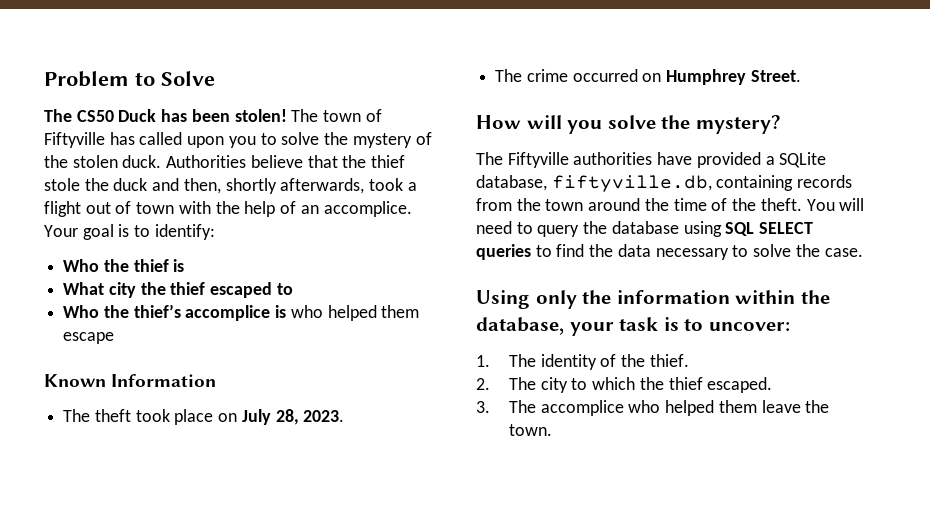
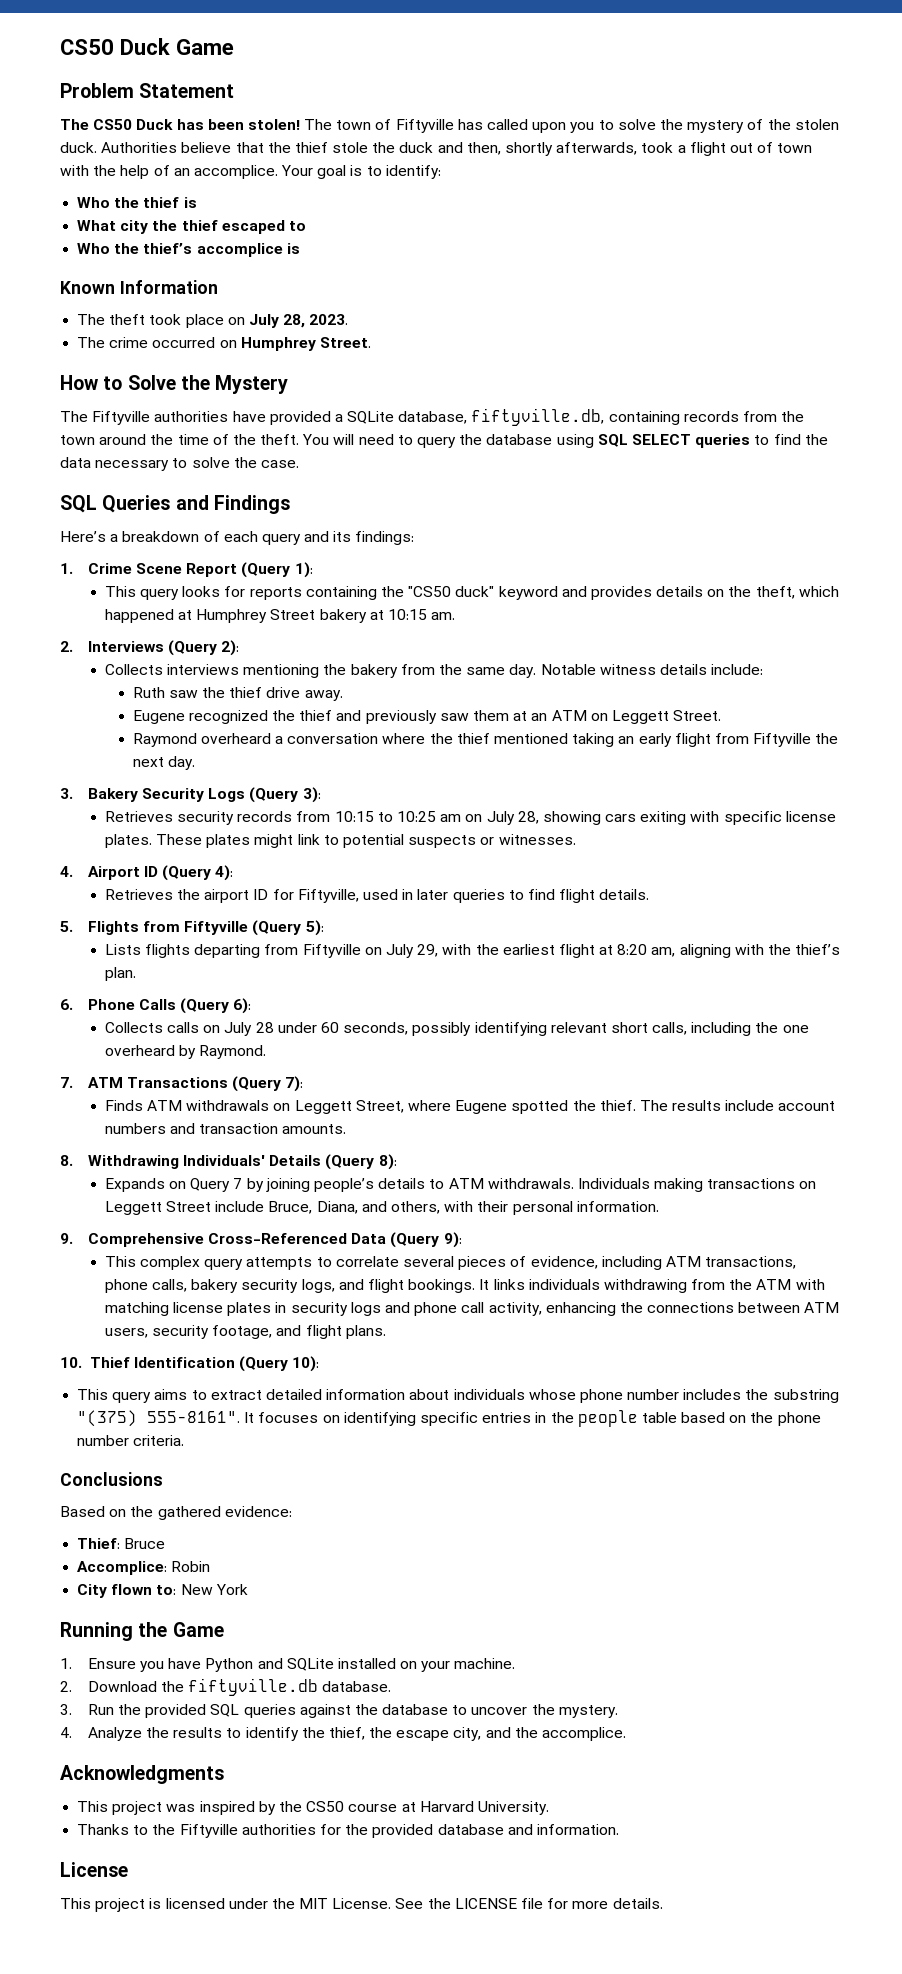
[44,71,215,87] Problem to Solve -> [60,38,234,55] [60,83,235,98] CS50 Duck Game // Problem Statement
[290,305,420,321] [63,332,115,344] who helped them escape -> (300, 248) none
[526,115,781,134] will you solve the mystery? -> [103,375,289,394] to Solve the Mystery
[476,290,830,309] [476,317,790,336] [476,354,689,370] [476,377,773,393] [476,400,830,416] [509,424,553,436] Using only the information within the database, your task is to uncover: // 1. The identity of the thief. // 2. The city to which the thief escaped. // 3. The accomplice who helped them leave the town. -> [60,495,290,514] [60,531,415,545] [60,562,313,578] [104,586,839,600] [104,609,456,623] [60,640,240,656] [104,664,764,678] [132,687,343,701] [132,710,722,724] [132,733,839,747] [132,756,195,770] [60,787,321,803] [104,811,836,825] [104,834,576,848] [60,865,234,881] [104,889,650,903] [60,920,324,936] [104,944,841,958] [104,967,136,981] [60,998,252,1014] [104,1022,809,1036] [104,1045,267,1059] [60,1076,304,1092] [104,1100,836,1114] [104,1123,347,1134] [60,1154,397,1170] [104,1178,817,1192] [104,1201,659,1215] [60,1232,462,1248] [104,1256,797,1270] [104,1279,825,1293] [104,1302,840,1316] [104,1325,386,1339] [60,1356,320,1372] [77,1389,839,1403] [77,1410,821,1427] [77,1435,185,1446] [60,1472,163,1486] [60,1506,292,1520] [77,1538,166,1549] [77,1561,211,1575] [77,1584,248,1598] [60,1622,224,1641] [60,1658,516,1672] [60,1678,392,1696] [60,1704,618,1718] [60,1727,627,1741] [60,1765,224,1784] [77,1801,549,1815] [77,1824,619,1838] [60,1862,128,1877] [60,1898,663,1912] SQL Queries and Findings // Here’s a breakdown of each query and its findings: // 1. Crime Scene Report (Query 1): // This query looks for reports containing the "CS50 duck" keyword and provides details on the theft, which happened at Humphrey Street bakery at 10:15 am. // 2. Interviews (Query 2): // Collects interviews mentioning the bakery from the same day. Notable witness details include: // Ruth saw the thief drive away. // Eugene recognized the thief and previously saw them at an ATM on Leggett Street. // Raymond overheard a conversation where the thief mentioned taking an early flight from Fiftyville the next day. // 3. Bakery Security Logs (Query 3): // Retrieves security records from 10:15 to 10:25 am on July 28, showing cars exiting with specific license plates. These plates might link to potential suspects or witnesses. // 4. Airport ID (Query 4): // Retrieves the airport ID for Fiftyville, used in later queries to find flight details. // 5. Flights from Fiftyville (Query 5): // Lists flights departing from Fiftyville on July 29, with the earliest flight at 8:20 am, aligning with the thief’s plan. // 6. Phone Calls (Query 6): // Collects calls on July 28 under 60 seconds, possibly identifying relevant short calls, including the one overheard by Raymond. // 7. ATM Transactions (Query 7): // Finds ATM withdrawals on Leggett Street, where Eugene spotted the thief. The results include account numbers and transaction amounts. // 8. Withdrawing Individuals' Details (Query 8): // Expands on Query 7 by joining people’s details to ATM withdrawals. Individuals making transactions on Leggett Street include Bruce, Diana, and others, with their personal information. // 9. Comprehensive Cross-Referenced Data (Query 9): // This complex query attempts to correlate several pieces of evidence, including ATM transactions, phone calls, bakery security logs, and flight bookings. It links individuals withdrawing from the ATM with matching license plates in security logs and phone call activity, enhancing the connections between ATM users, security footage, and flight plans. // 10. Thief Identification (Query 10): // This query aims to extract detailed information about individuals whose phone number includes the substring "(375) 555-8161". It focuses on identifying specific entries in the people table based on the phone number criteria. // Conclusions // Based on the gathered evidence: // Thief: Bruce // Accomplice: Robin // City flown to: New York // Running the Game // 1. Ensure you have Python and SQLite installed on your machine. // 2. Download the fiftyville.db database. // 3. Run the provided SQL queries against the database to uncover the mystery. // 4. Analyze the results to identify the thief, the escape city, and the accomplice. // Acknowledgments // This project was inspired by the CS50 course at Harvard University. // Thanks to the Fiftyville authorities for the provided database and information. // License // This project is licensed under the MIT License. See the LICENSE file for more details.

